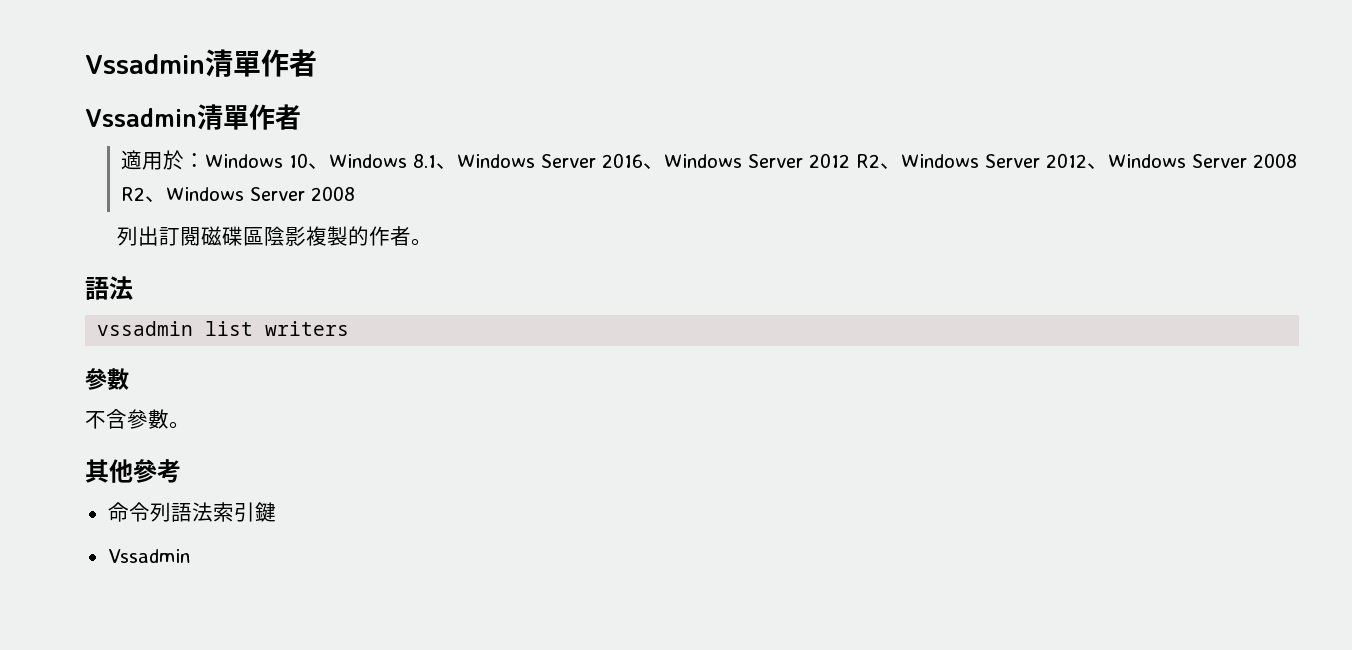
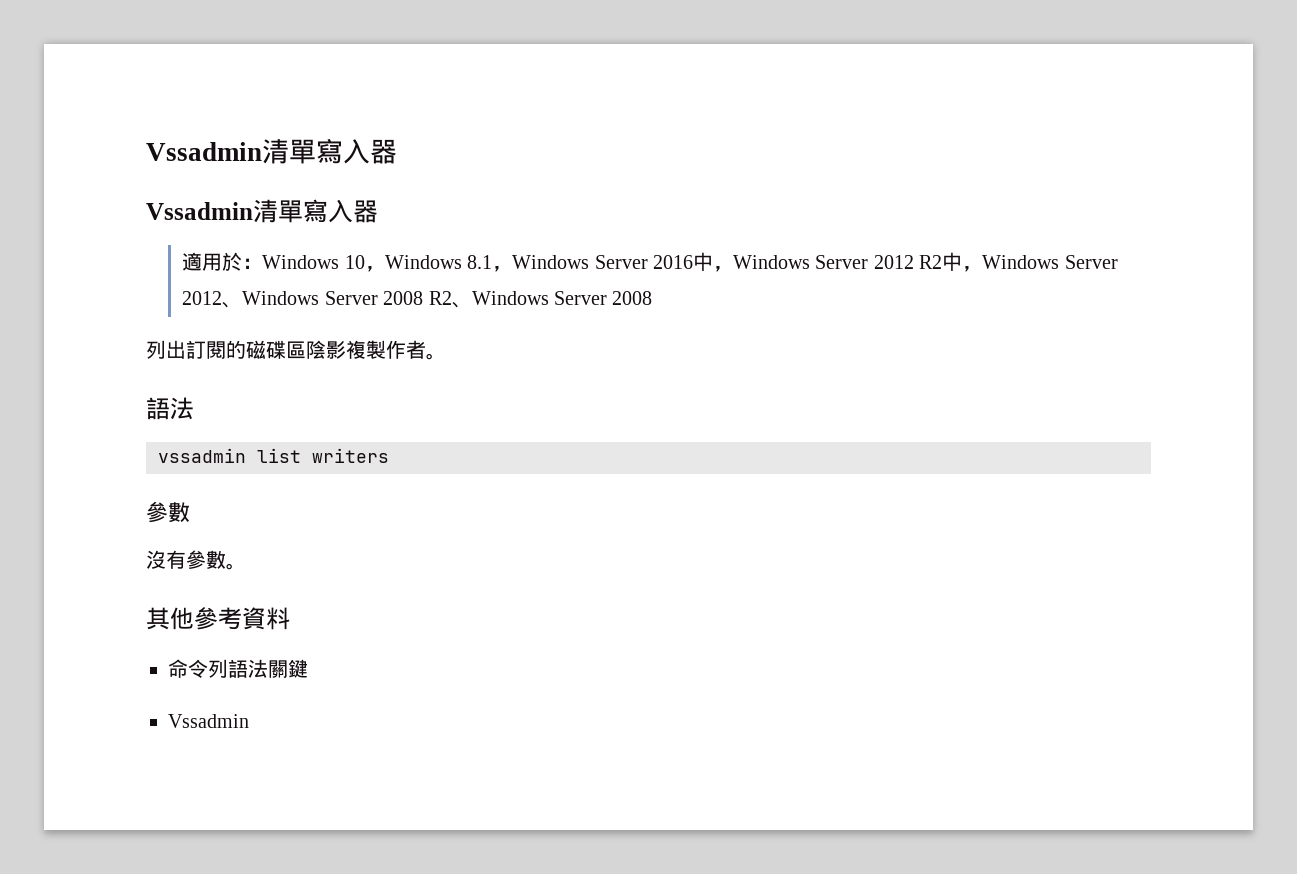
[85,49,317,77] [85,104,301,130] Vssadmin清單作者 // Vssadmin清單作者 -> [146,138,397,164] [146,199,378,223] Vssadmin清單寫入器 // Vssadmin清單寫入器
[308,163,330,169] 、 -> [364,266,385,272] ，
[436,163,458,169] 、 -> [492,266,513,272] ，
[643,163,665,169] 、 -> [693,252,734,272] 中，
[880,163,902,169] 、 -> [942,252,983,272] 中，
(201, 236) none -> [226,340,246,359] 的
[347,226,369,246] 的 -> (386, 349) none
[85,409,127,429] 不含 -> [146,550,186,569] 沒有
(181, 471) none -> [242,607,290,630] 資料
[212,502,255,522] 索引 -> [268,660,288,678] 關

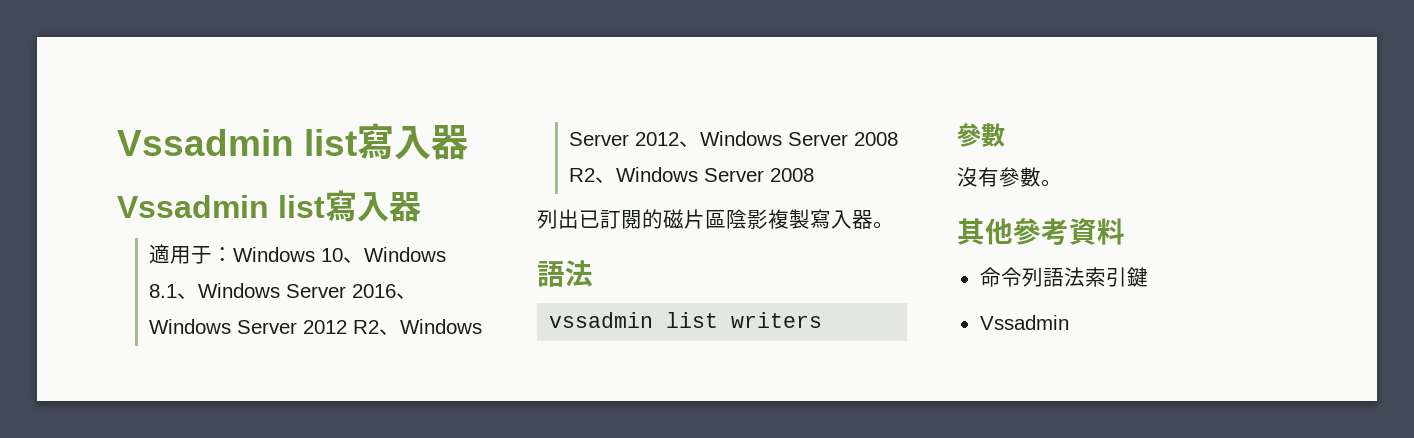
[146,139,316,164] Vssadmin清單 -> [117,129,357,156] Vssadmin list
[253,199,303,223] 清單 -> [278,195,325,218] list
[222,252,243,271] 於 -> [191,246,213,264] 于
[364,266,385,272] ， -> [343,257,365,263] 、
[492,266,513,272] ， -> [177,293,199,299] 、
[693,252,734,272] 中， -> [396,293,418,299] 、
[942,252,983,272] 中， -> [379,329,401,335] 、
(186, 349) none -> [579,210,600,228] 已
[266,340,286,359] 碟 -> [684,209,705,229] 片
[386,340,426,359] 作者 -> [810,209,873,229] 寫入器
[268,660,288,678] 關 -> [1084,267,1127,287] 索引

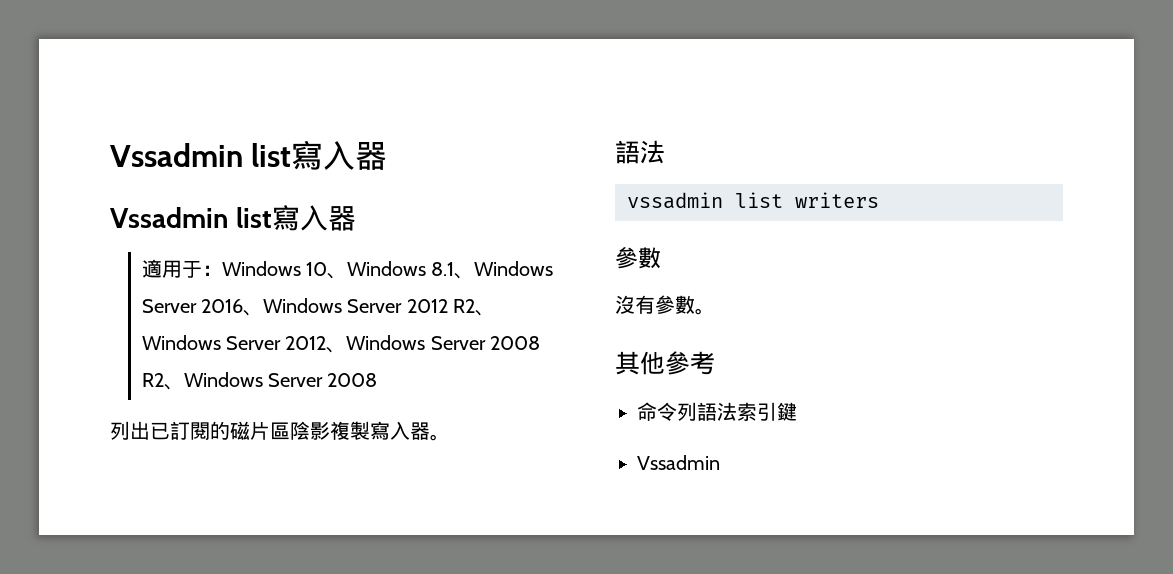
[1069,218,1125,245] 資料 -> (715, 363) none

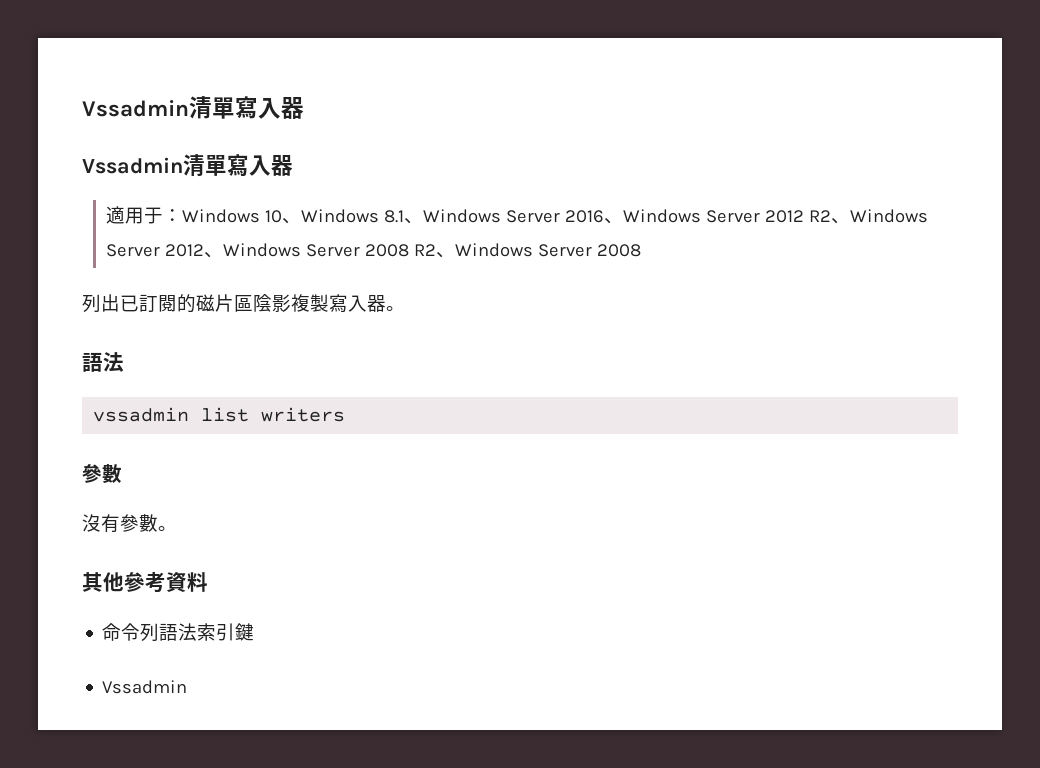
[110,143,292,167] Vssadmin list -> [82,96,235,119] Vssadmin清單
[235,207,272,228] list -> [183,154,227,177] 清單
(715, 363) none -> [166,572,208,592] 資料

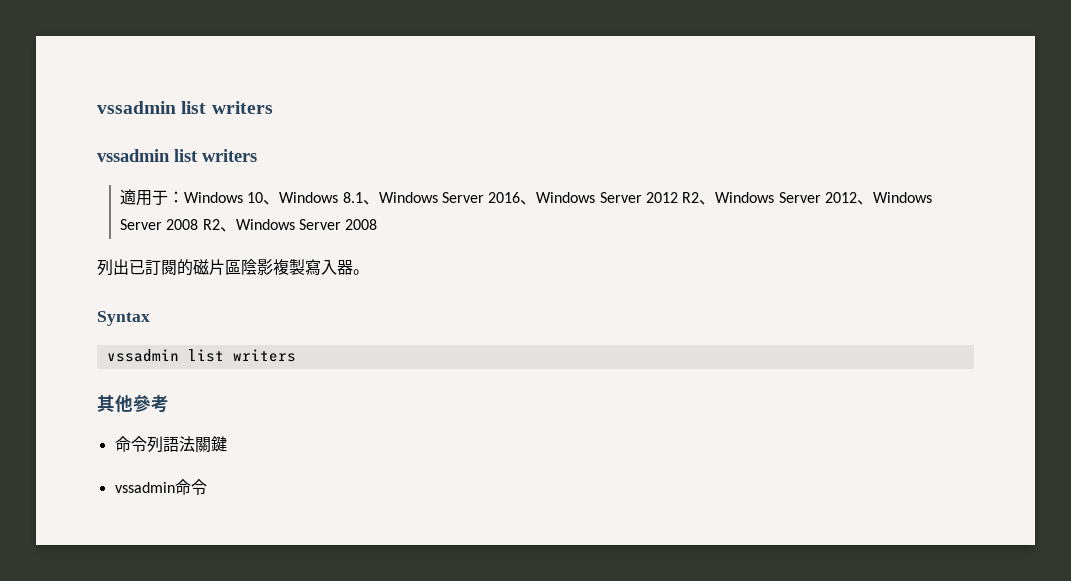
[82,96,304,119] [82,154,293,177] Vssadmin清單寫入器 // Vssadmin清單寫入器 -> [97,101,273,114] [97,149,257,162] vssadmin list writers // vssadmin list writers
[82,352,124,372] [93,407,346,422] [82,464,122,483] [82,514,177,533] 語法 // vssadmin list writers // 參數 // 沒有參數。 -> [97,311,150,326] [106,349,296,362] Syntax // vssadmin list writers
[166,572,208,592] 資料 -> (169, 404) none
[197,623,236,641] 索引 -> [194,437,211,453] 關
[102,680,188,694] Vssadmin -> [114,479,207,495] vssadmin命令

